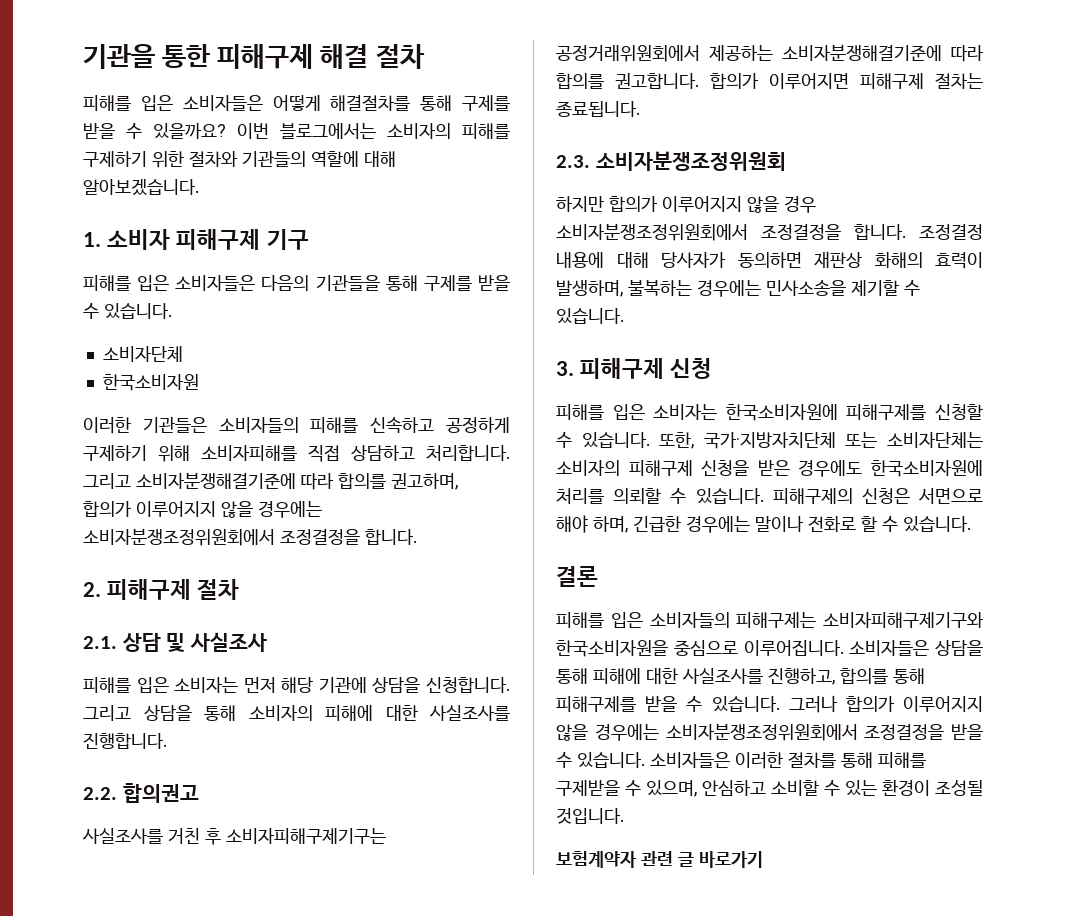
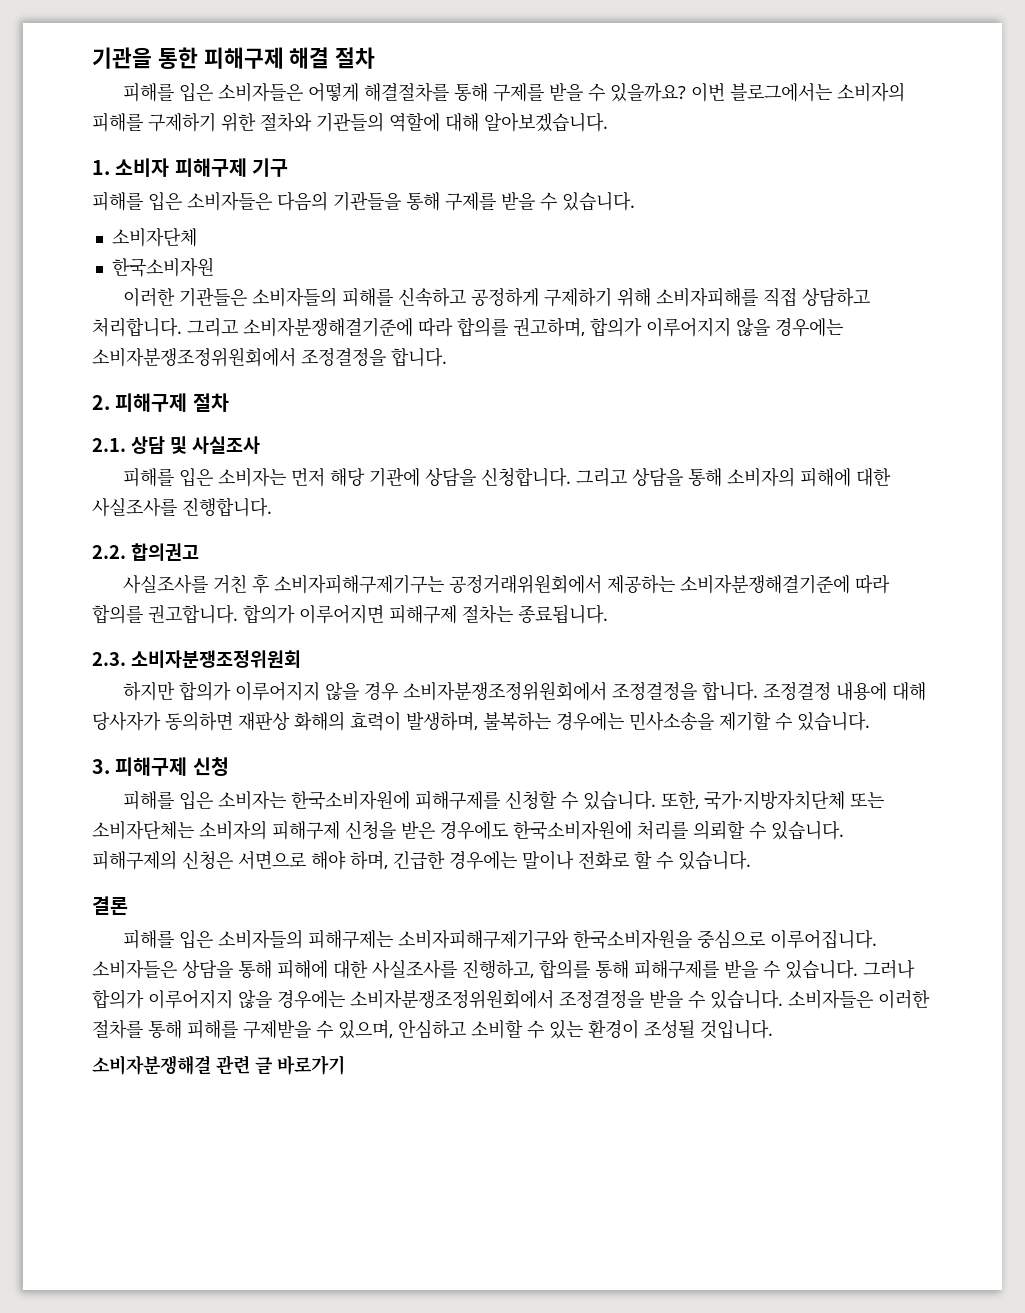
[556,851,637,868] 보험계약자 -> [92,1055,211,1075] 소비자분쟁해결

